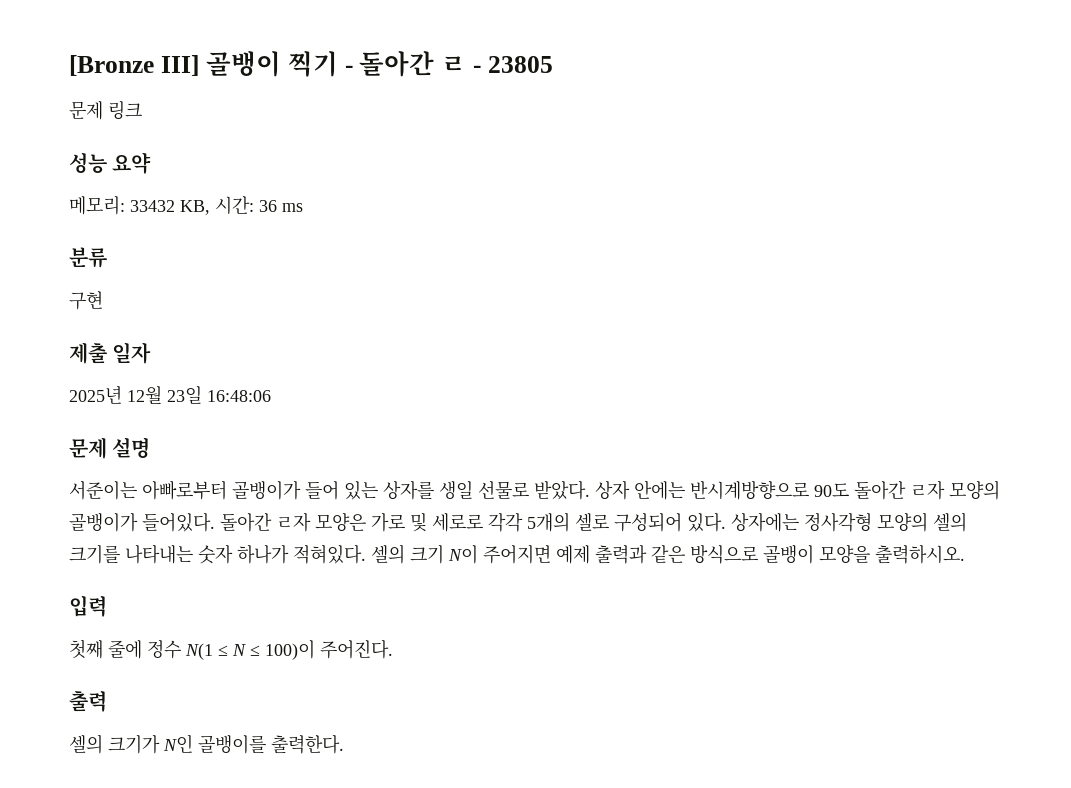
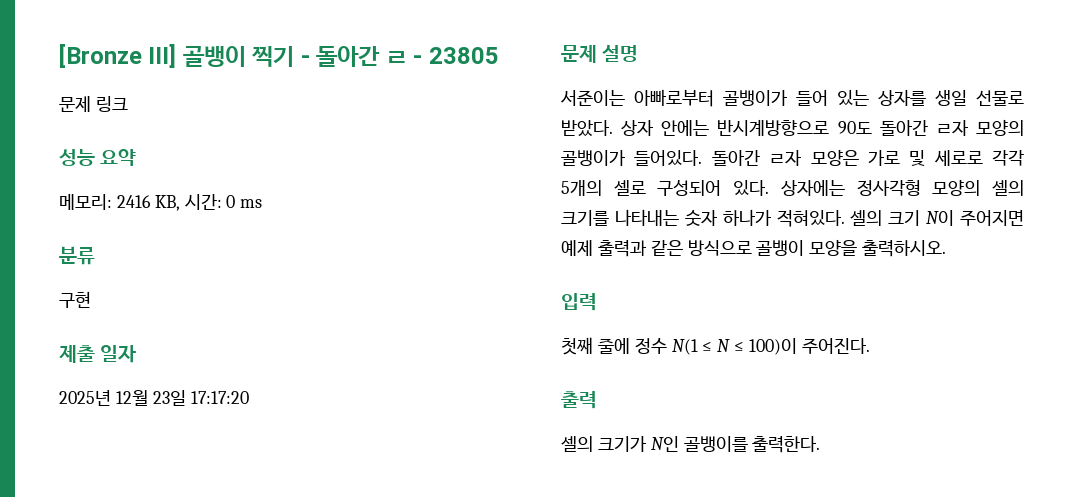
[130,200,175,212] 33432 -> [116,195,151,208] 2416
[259,200,277,212] 36 -> [226,195,236,208] 0
[207,390,271,402] 16:48:06 -> [190,391,249,404] 17:17:20

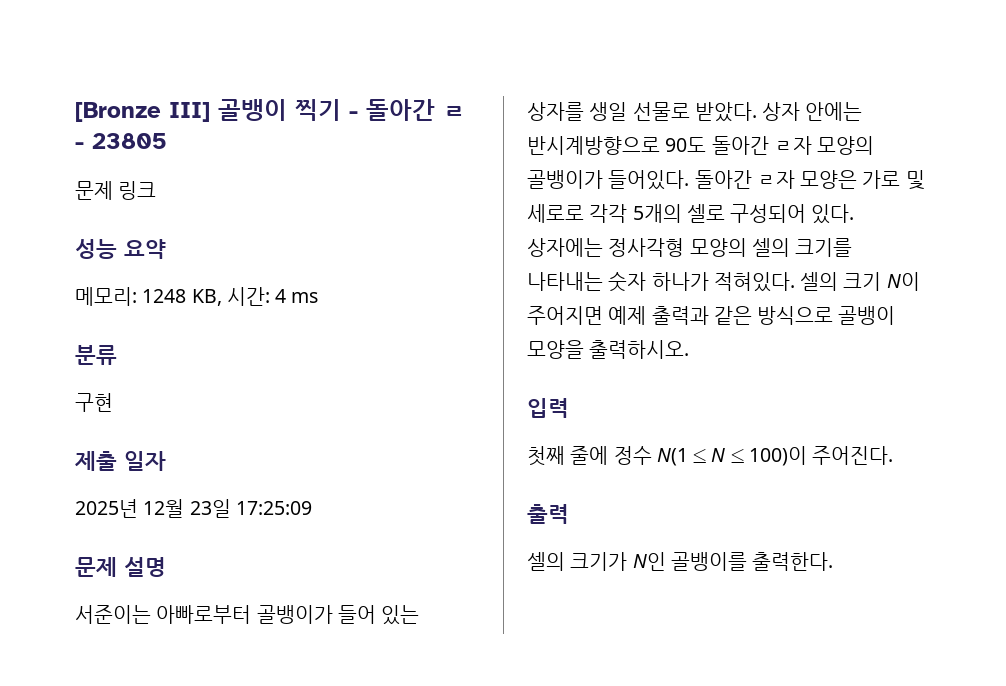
[116,195,151,208] 2416 -> [142,289,187,303] 1248
[226,195,236,208] 0 -> [275,289,287,303] 4
[190,391,249,404] 17:17:20 -> [235,501,312,515] 17:25:09

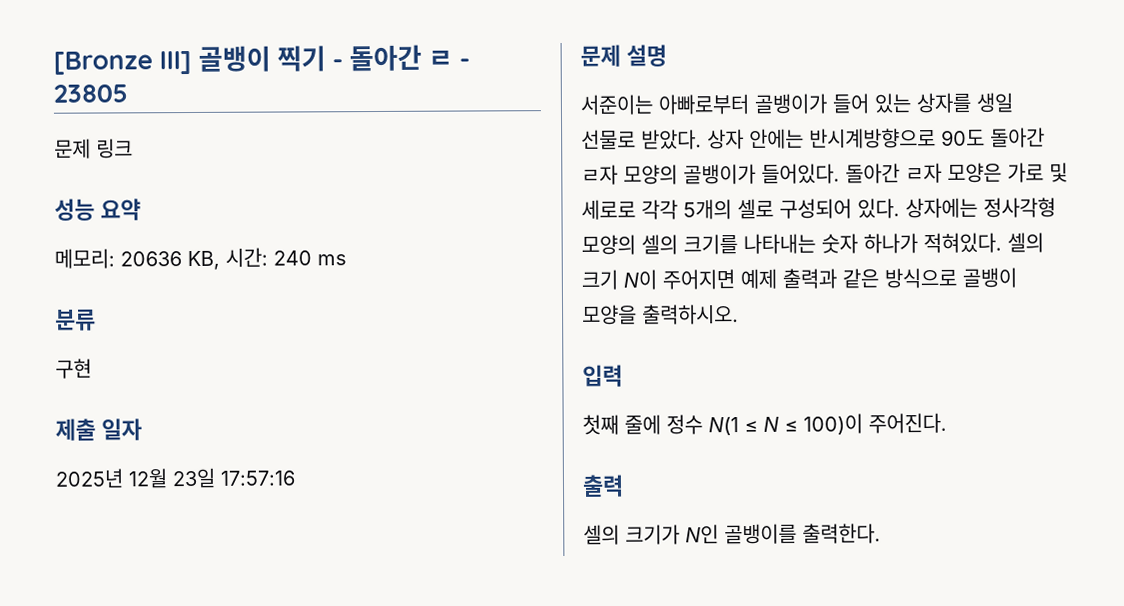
[142,289,187,303] 1248 -> [120,251,182,267] 20636
[275,289,287,303] 4 -> [273,250,312,266] 240
[235,501,312,515] 17:25:09 -> [220,470,295,486] 17:57:16

